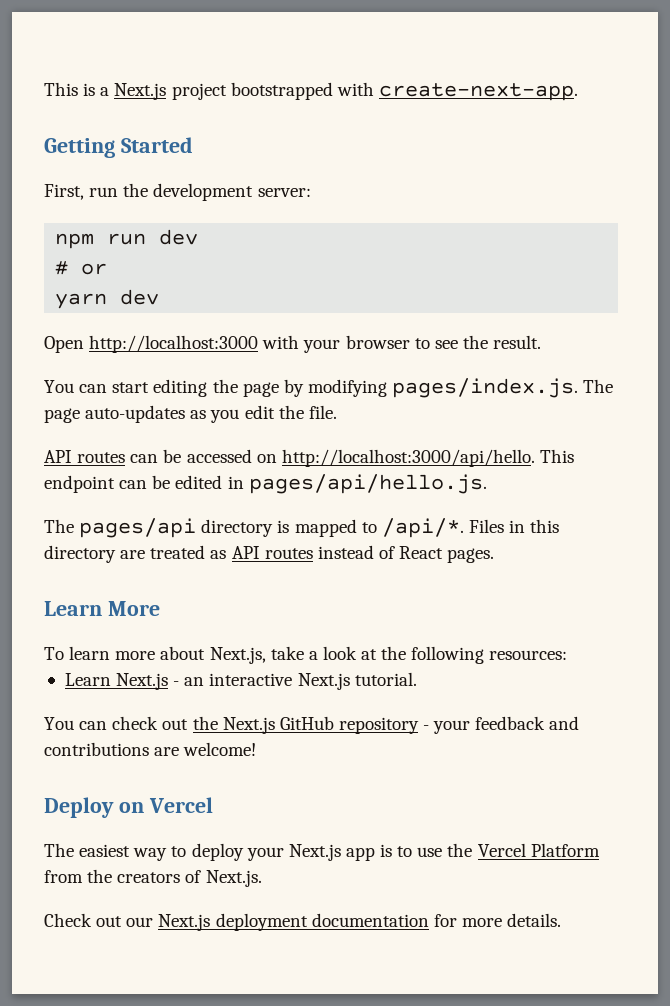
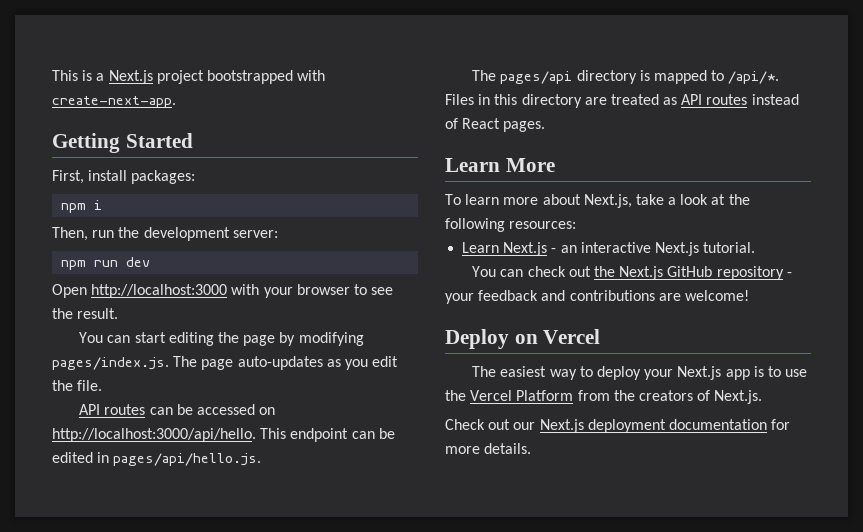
(84, 192) none -> [88,170,196,184] [61,200,103,213] [52,227,88,241] install packages: // npm i // Then,
[55,261,108,275] [55,289,160,309] // # or // yarn dev -> (151, 262) none

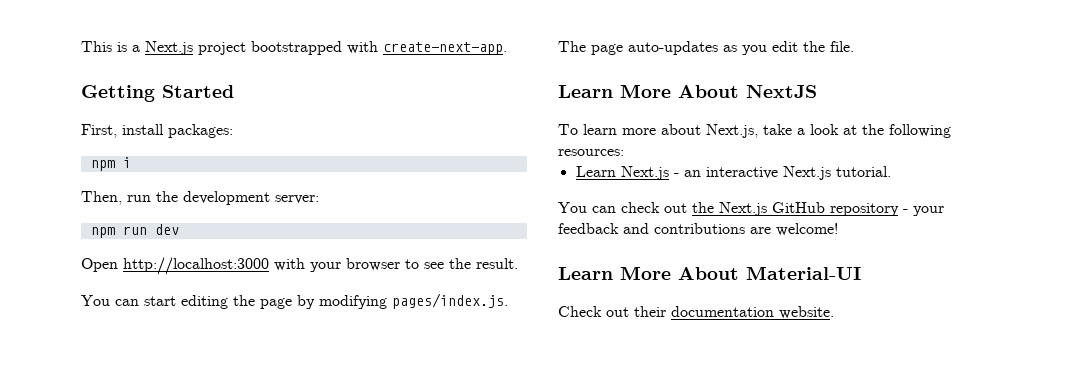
[79,404,276,415] [52,428,395,442] [52,452,262,466] [472,70,780,84] [445,94,799,108] [445,118,546,132] [445,158,555,172] // API routes can be accessed on http://localhost:3000/api/hello. This endpoint can be edited in pages/api/hello.js. // The pages/api directory is mapped to /api/*. Files in this directory are treated as API routes instead of React pages. // Learn More -> [558,84,817,98] // Learn More About NextJS
[445,329,601,349] [472,366,808,380] [445,390,763,404] [445,419,791,433] [445,443,532,454] Deploy on Vercel // The easiest way to deploy your Next.js app is to use the Vercel Platform from the creators of Next.js. // Check out our Next.js deployment documentation for more details. -> [558,266,861,280] [558,306,834,319] Learn More About Material-UI // Check out their documentation website.

